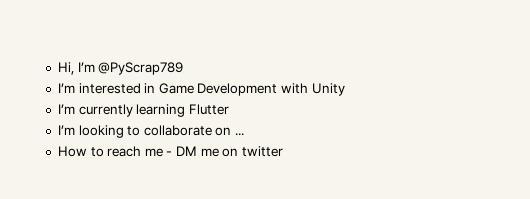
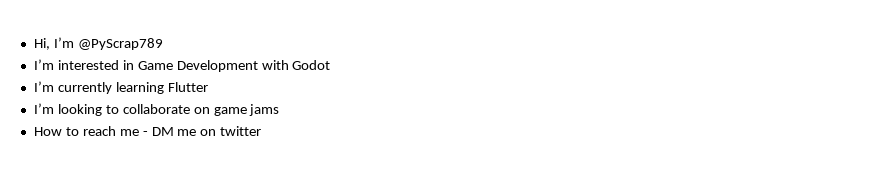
[311,83,345,96] Unity -> [292,60,331,70] Godot
[235,133,245,136] ... -> [213,104,280,116] game jams

